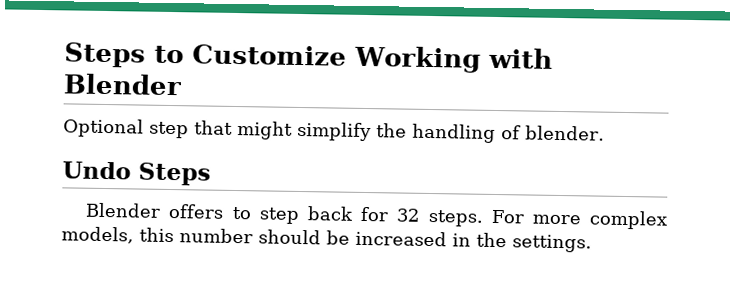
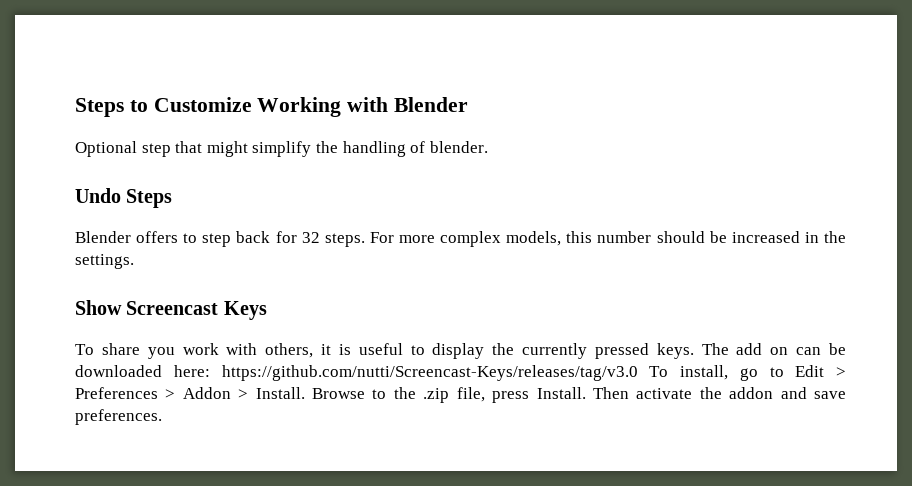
(592, 243) none -> [75,300,267,320] [75,343,847,359] [75,365,846,381] [75,387,846,403] [75,409,162,425] // Show Screencast Keys // To share you work with others, it is useful to display the currently pressed keys. The add on can be downloaded here: https://github.com/nutti/Screencast-Keys/releases/tag/v3.0 To install, go to Edit > Preferences > Addon > Install. Browse to the .zip file, press Install. Then activate the addon and save preferences.

